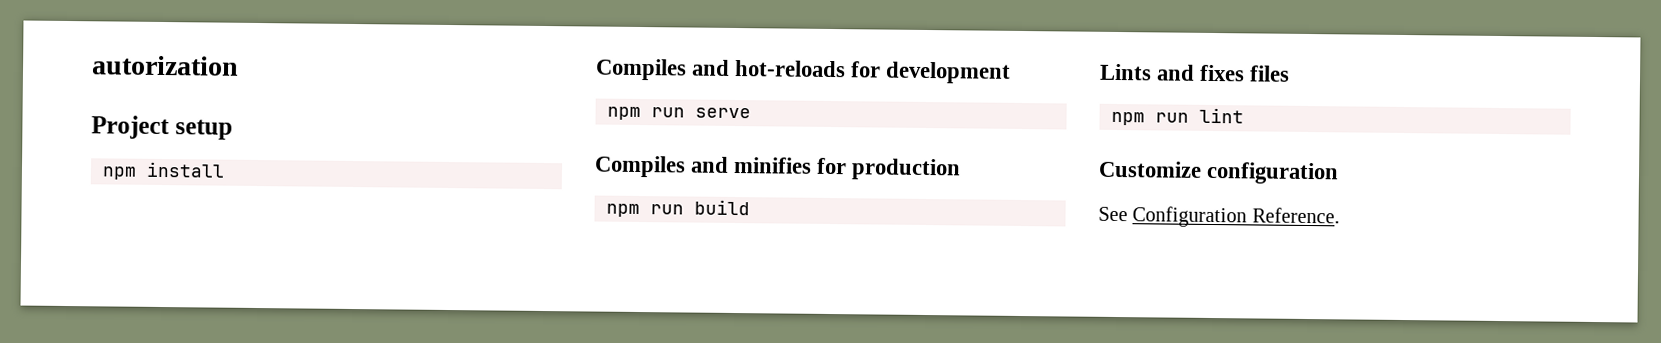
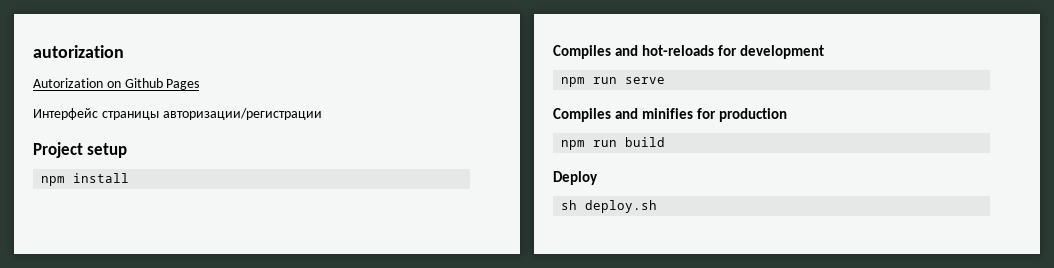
(239, 65) none -> [33,78,200,90] [33,108,322,120] // Autorization on Github Pages // Интерфейс страницы авторизации/регистрации
[1099,63,1291,82] [1111,107,1244,126] [1098,160,1340,185] [1098,206,1340,228] Lints and fixes files // npm run lint // Customize configuration // See Configuration Reference. -> [553,171,598,185] [561,200,658,213] Deploy // sh deploy.sh

